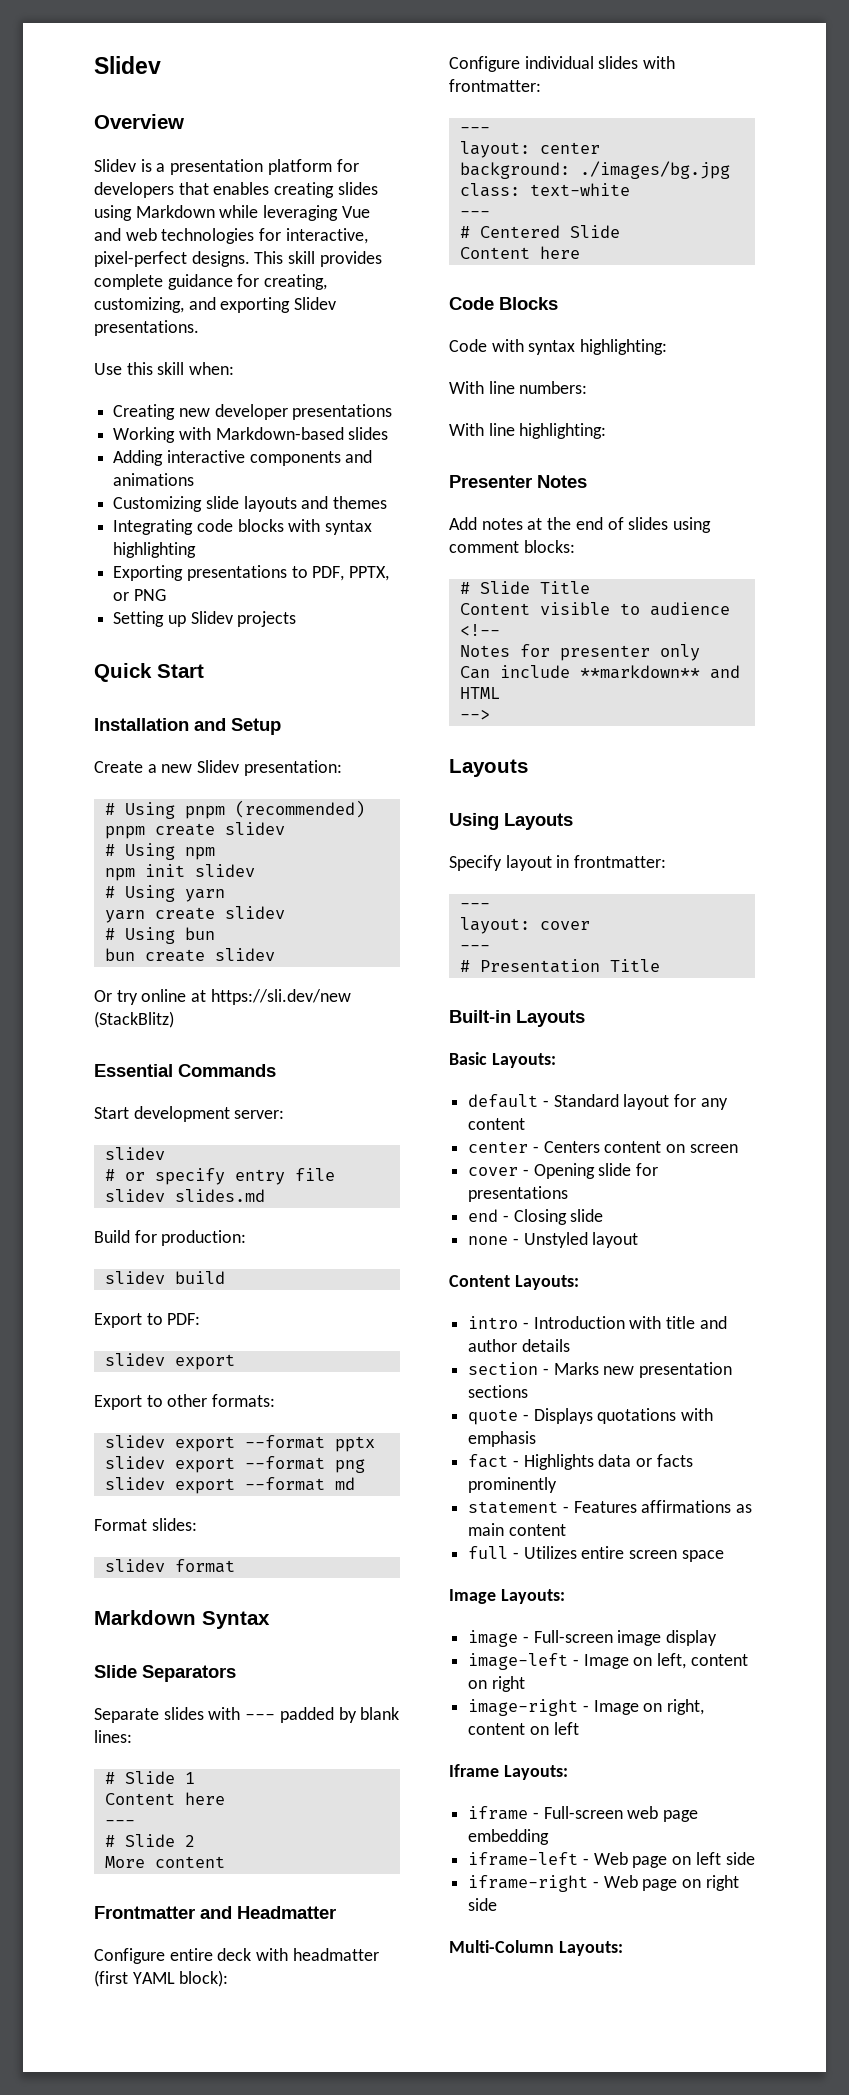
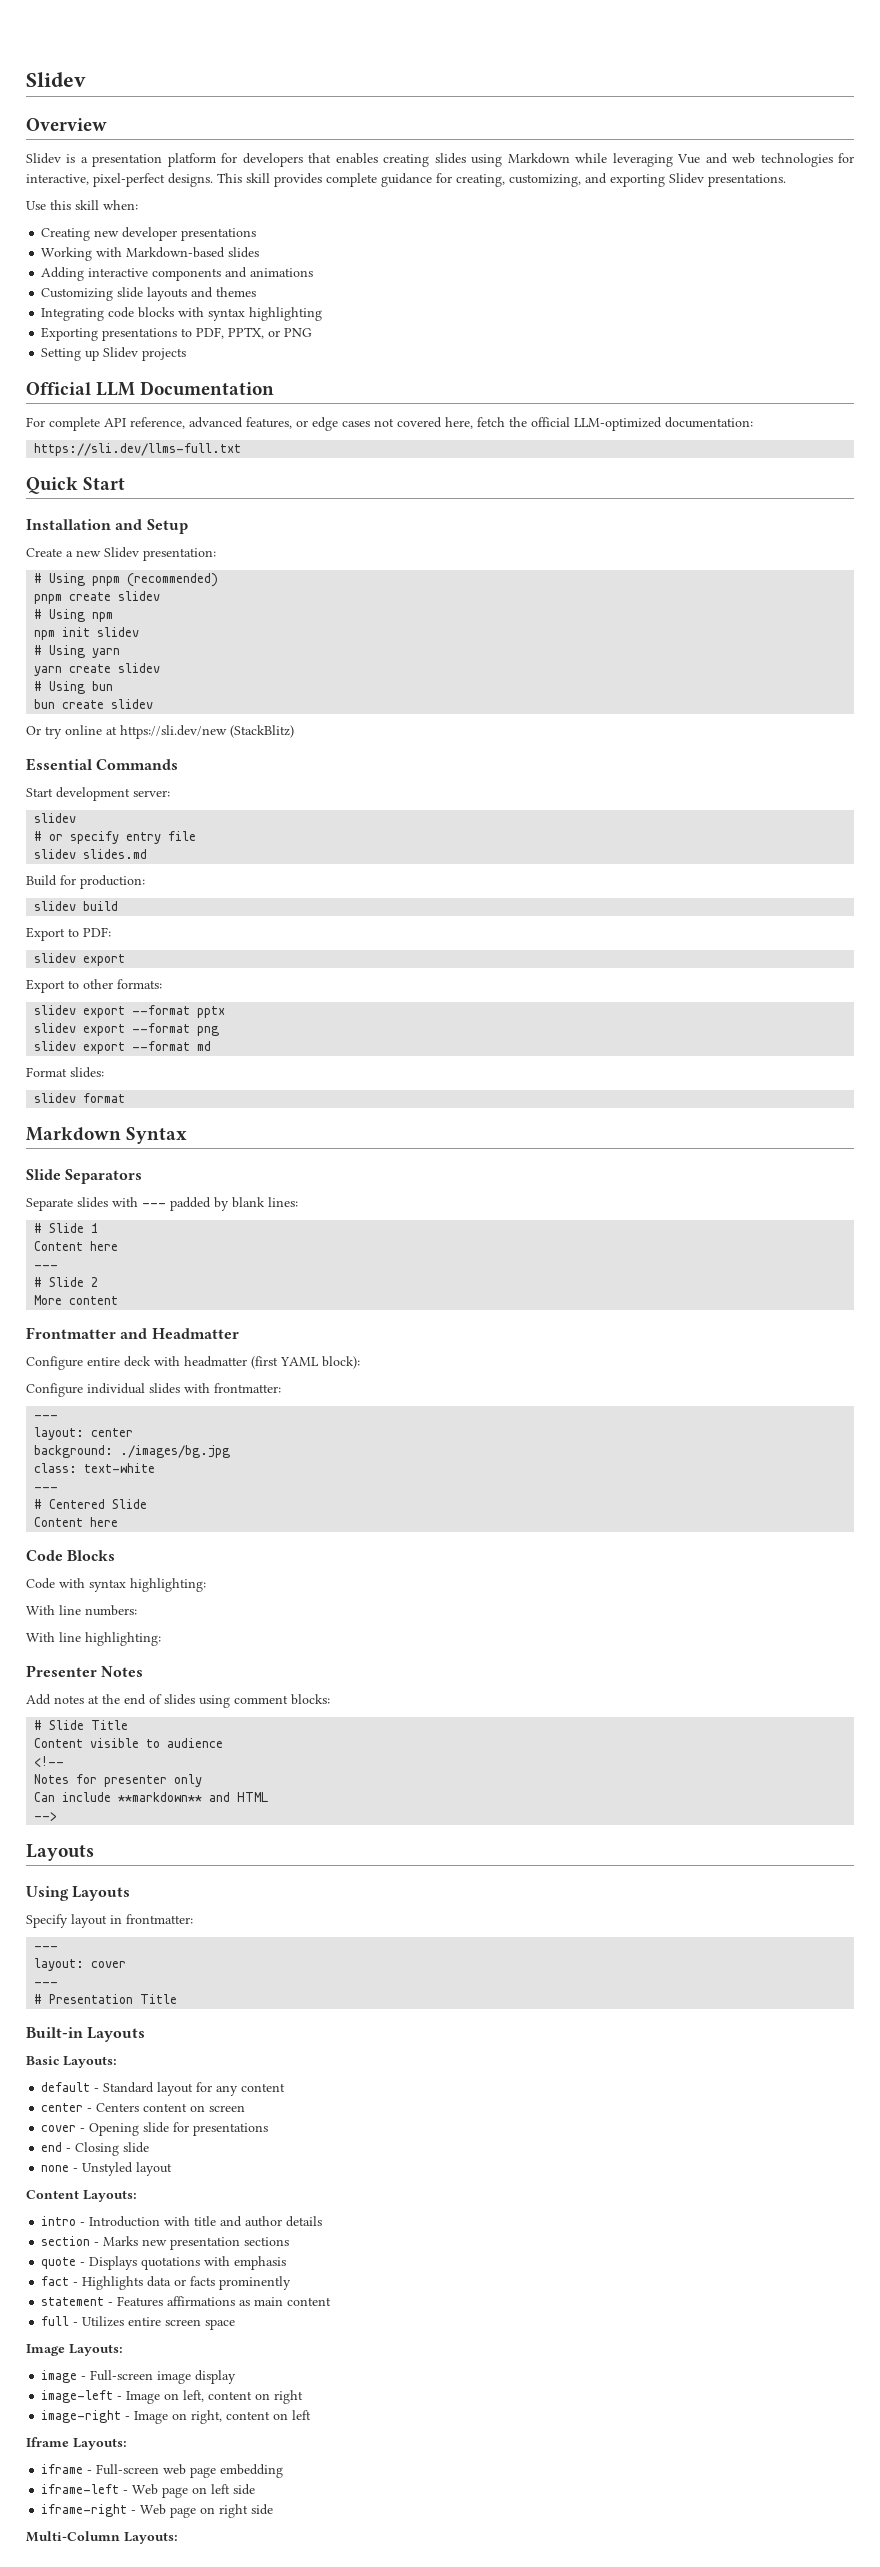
(297, 619) none -> [26,381,275,396] [26,417,753,431] [34,443,242,456] // Official LLM Documentation // For complete API reference, advanced features, or edge cases not covered here, fetch the official LLM-optimized documentation: // https://sli.dev/llms-full.txt

